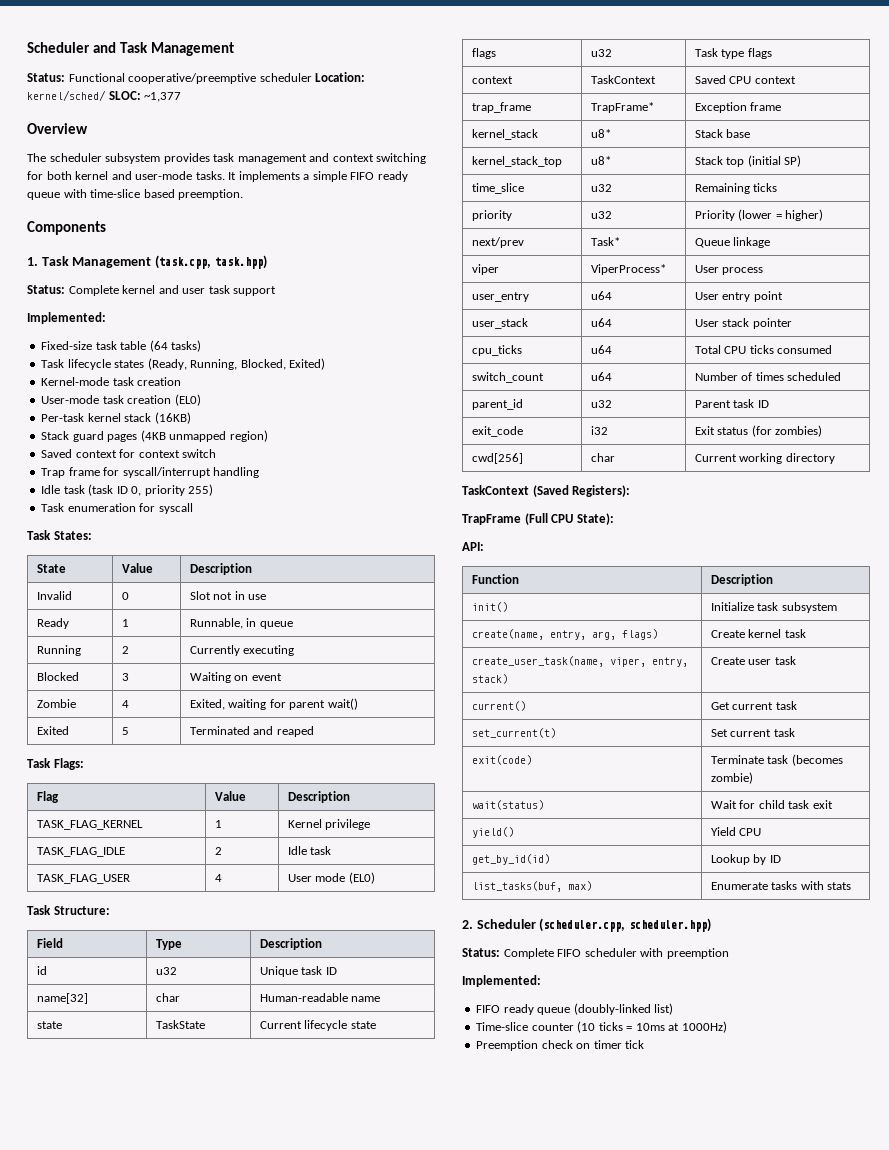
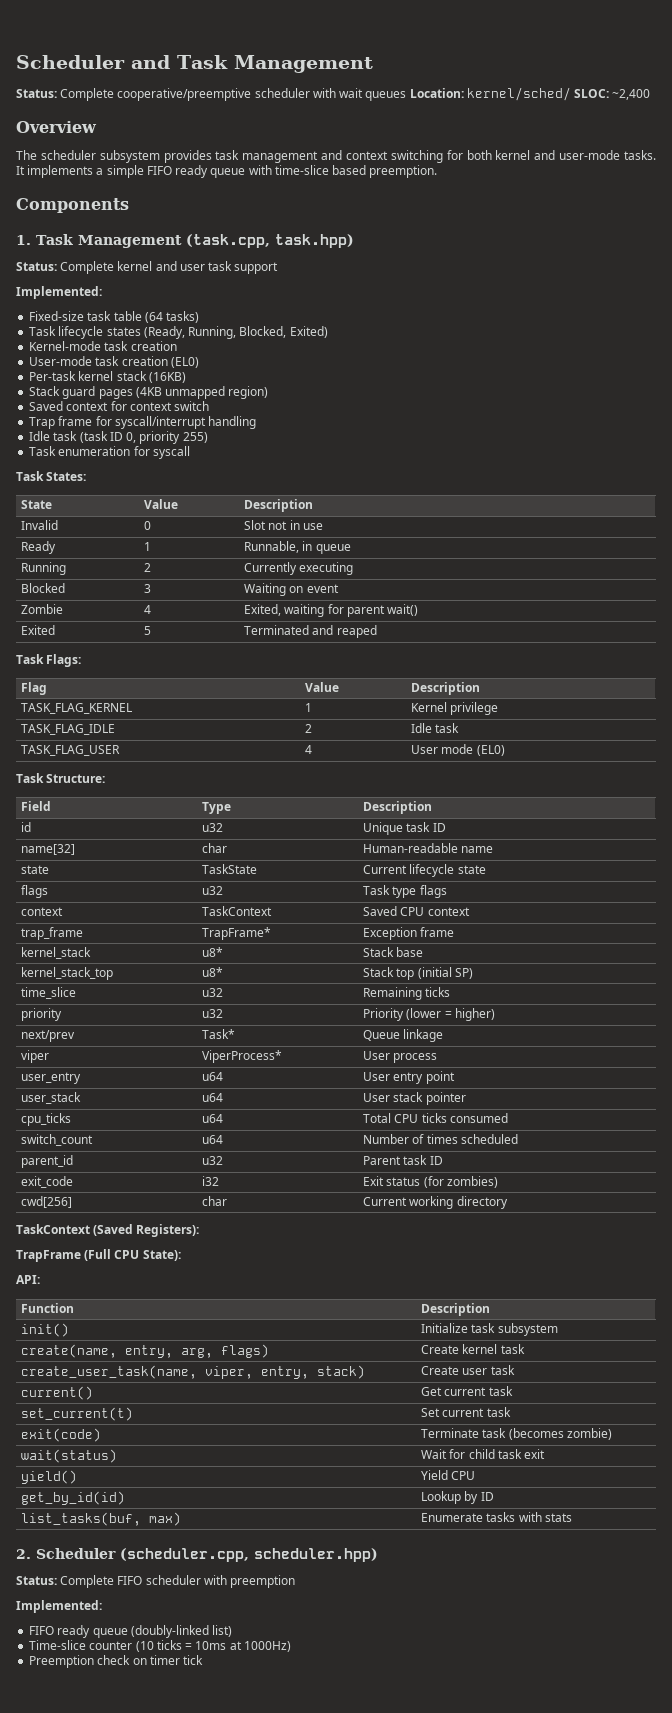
[68,73,125,82] Functional -> [60,88,115,101] Complete
(312, 77) none -> [312,88,407,101] with wait queues
[144,92,182,102] ~1,377 -> [612,89,651,100] ~2,400

